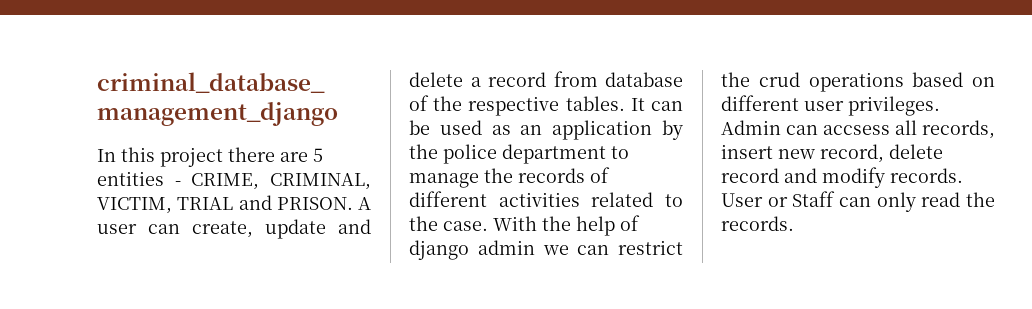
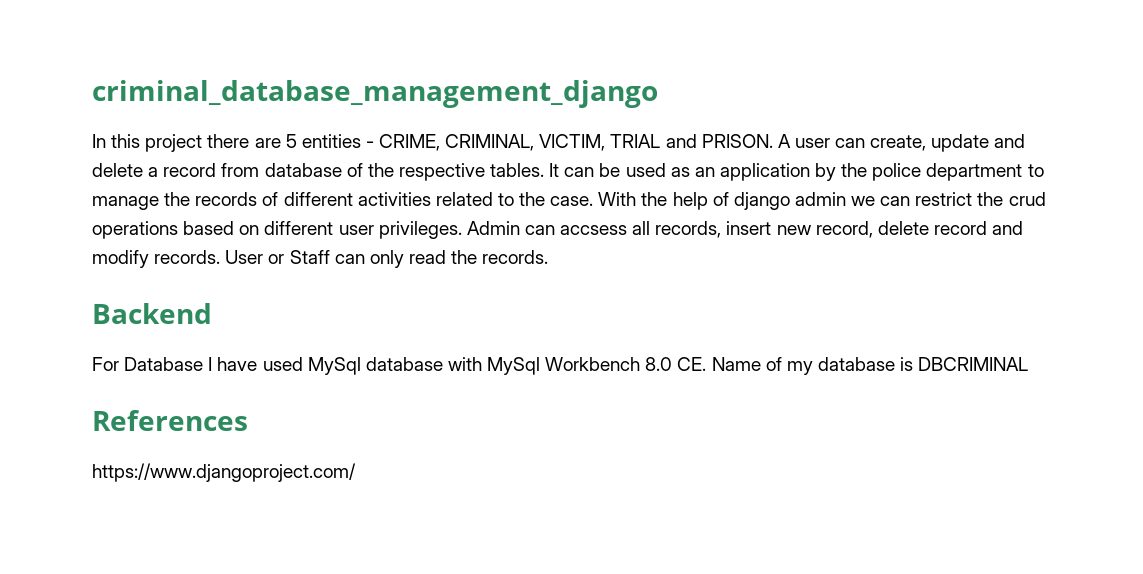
(794, 223) none -> [92,303,212,324] [92,357,1029,375] [92,410,248,431] [92,463,356,482] // Backend // For Database I have used MySql database with MySql Workbench 8.0 CE. Name of my database is DBCRIMINAL // References // https://www.djangoproject.com/

